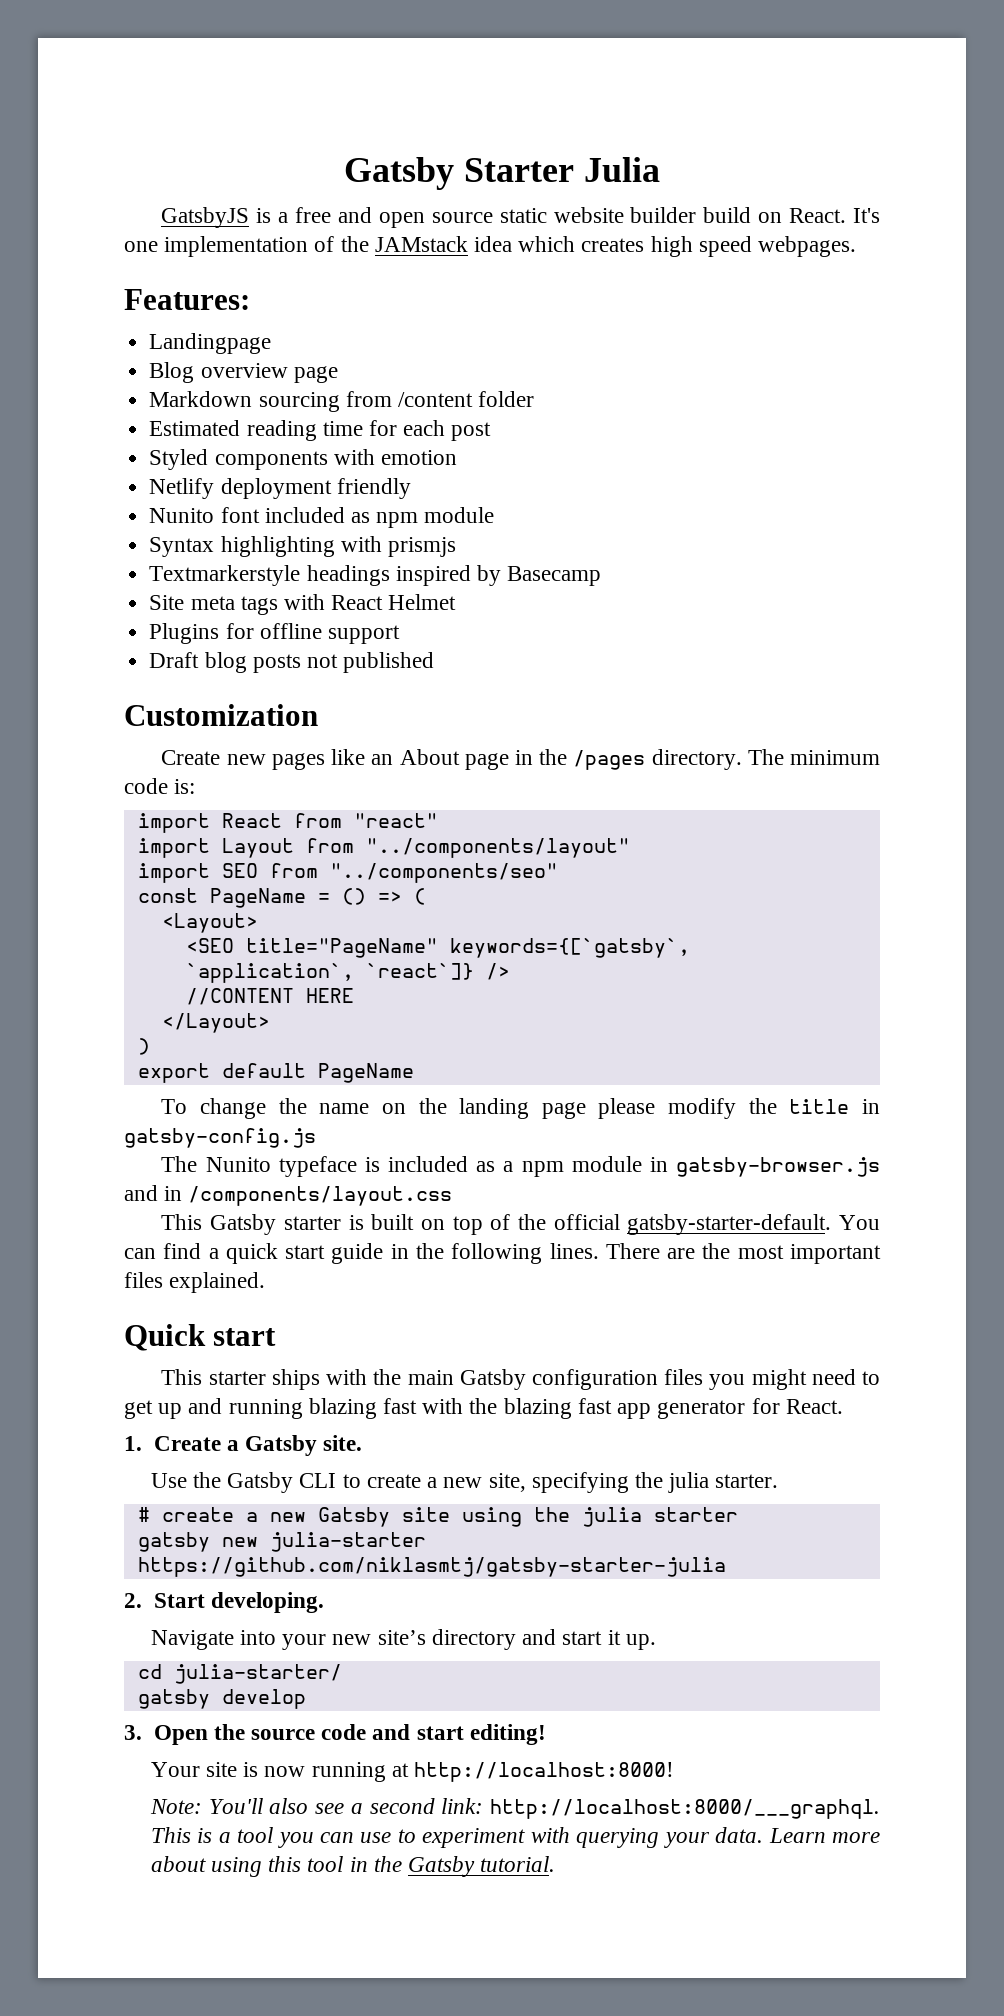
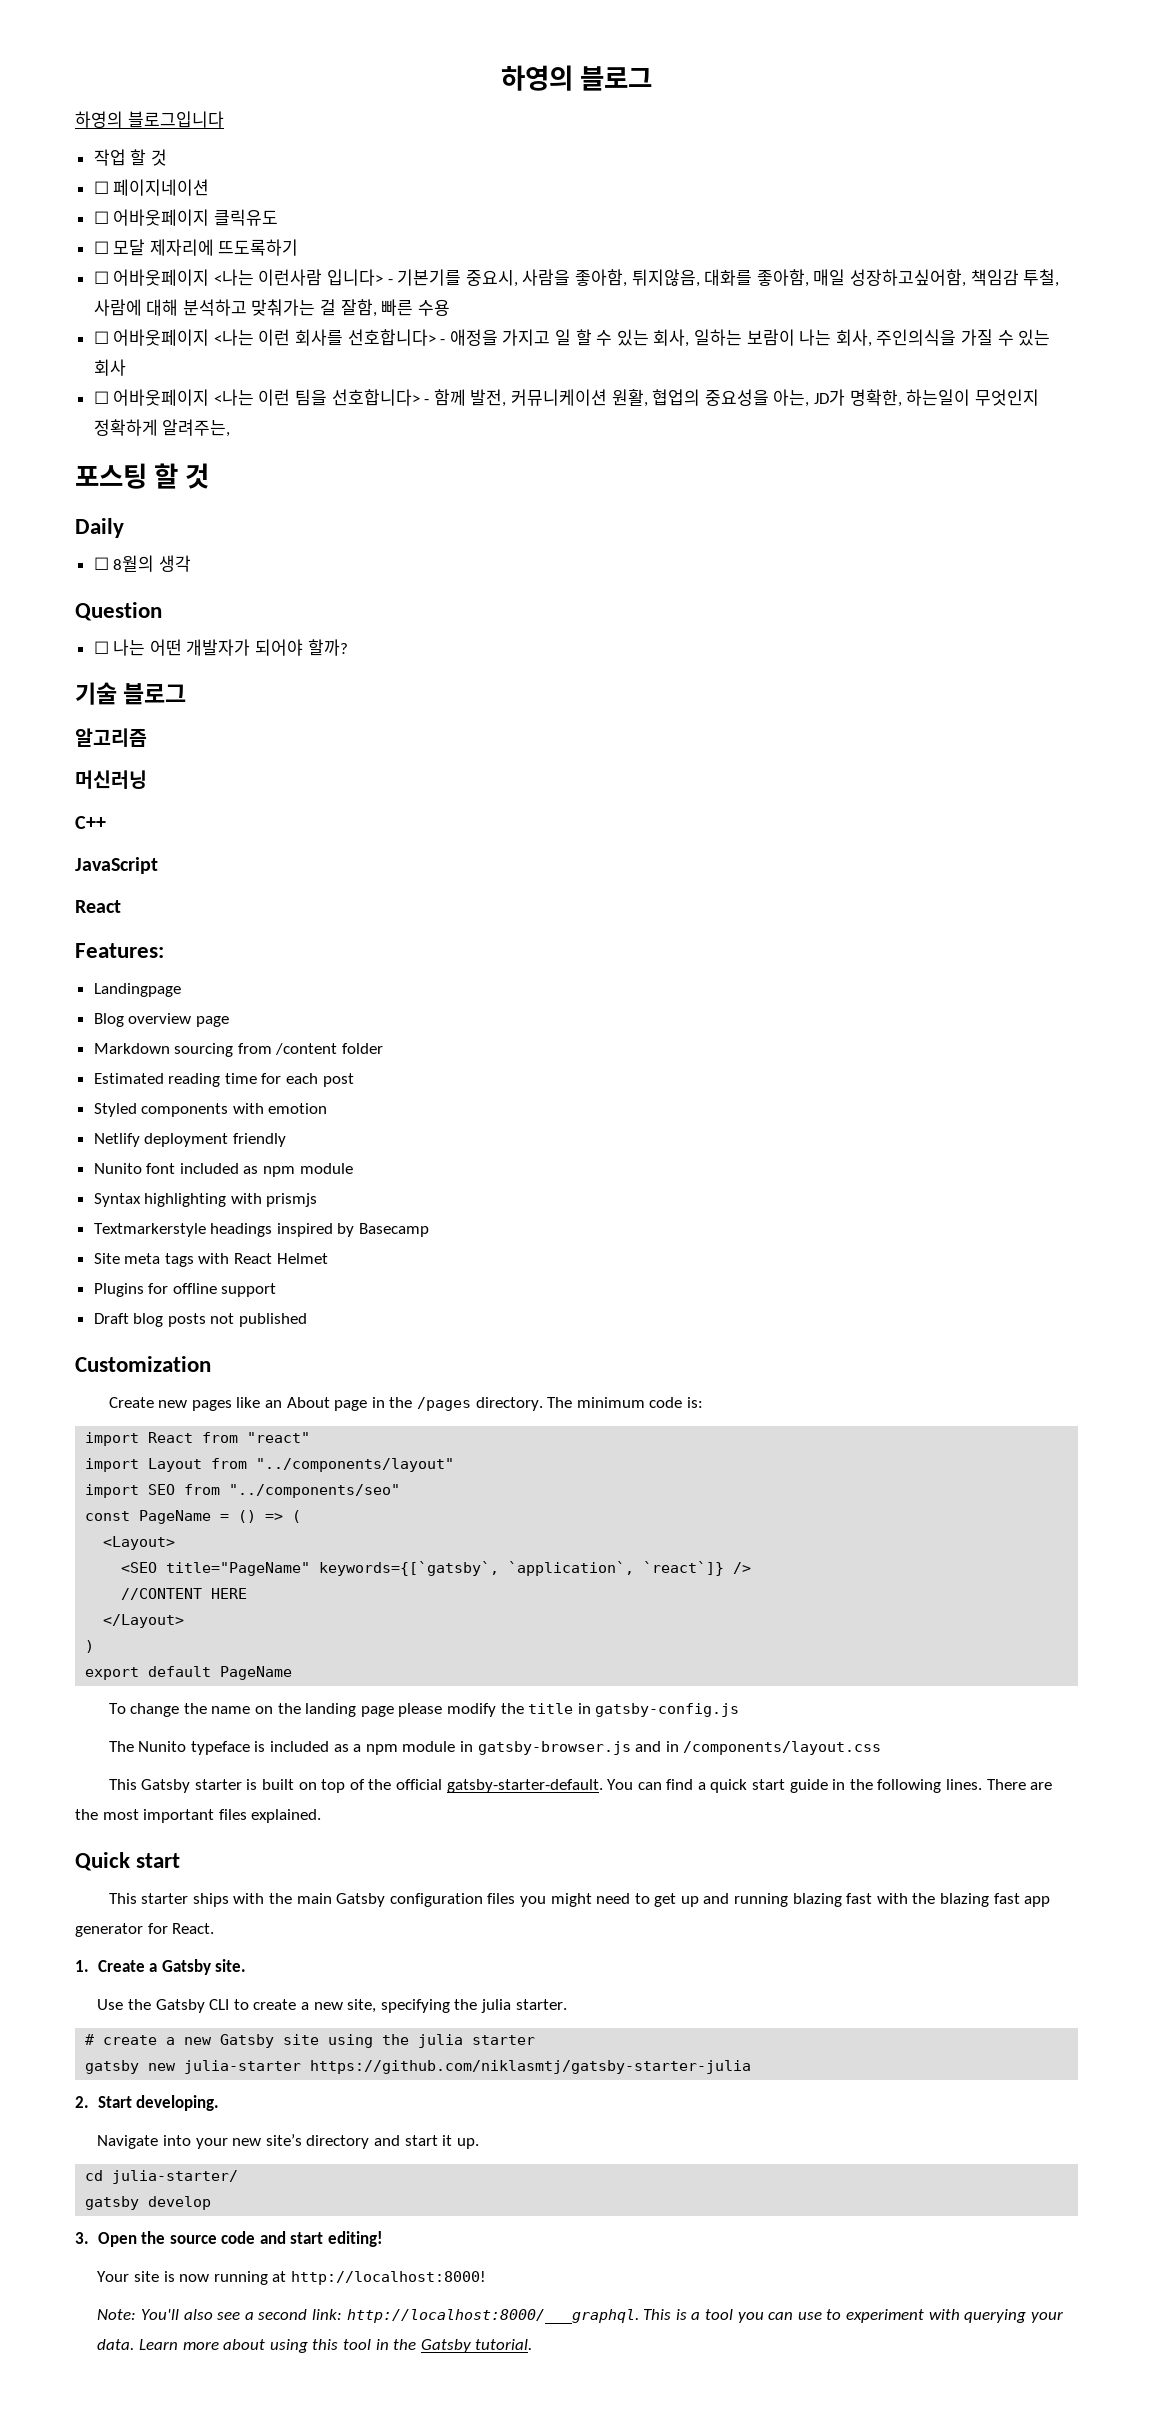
[344,157,660,190] [161,207,880,228] [124,236,857,257] Gatsby Starter Julia // GatsbyJS is a free and open source static website builder build on React. It's one implementation of the JAMstack idea which creates high speed webpages. -> [500,65,653,91] [75,111,224,128] [93,149,167,166] [93,179,210,196] [93,209,278,226] [93,239,299,256] [93,269,1060,287] [93,299,450,317] [93,329,1051,347] [93,359,126,376] [93,389,1039,407] [93,419,231,437] [75,463,210,489] [75,518,124,538] [93,555,191,572] [75,602,162,621] [93,639,348,656] [75,682,187,705] [75,728,147,747] [75,770,147,789] [75,816,106,829] [75,857,158,874] [75,900,121,913] 하영의 블로그 // 하영의 블로그입니다 // 작업 할 것 // ☐ 페이지네이션 // ☐ 어바웃페이지 클릭유도 // ☐ 모달 제자리에 뜨도록하기 // ☐ 어바웃페이지 <나는 이런사람 입니다> - 기본기를 중요시, 사람을 좋아함, 튀지않음, 대화를 좋아함, 매일 성장하고싶어함, 책임감 투철, 사람에 대해 분석하고 맞춰가는 걸 잘함, 빠른 수용 // ☐ 어바웃페이지 <나는 이런 회사를 선호합니다> - 애정을 가지고 일 할 수 있는 회사, 일하는 보람이 나는 회사, 주인의식을 가질 수 있는 회사 // ☐ 어바웃페이지 <나는 이런 팀을 선호합니다> - 함께 발전, 커뮤니케이션 원활, 협업의 중요성을 아는, JD가 명확한, 하는일이 무엇인지 정확하게 알려주는, // 포스팅 할 것 // Daily // ☐ 8월의 생각 // Question // ☐ 나는 어떤 개발자가 되어야 할까? // 기술 블로그 // 알고리즘 // 머신러닝 // C++ // JavaScript // React

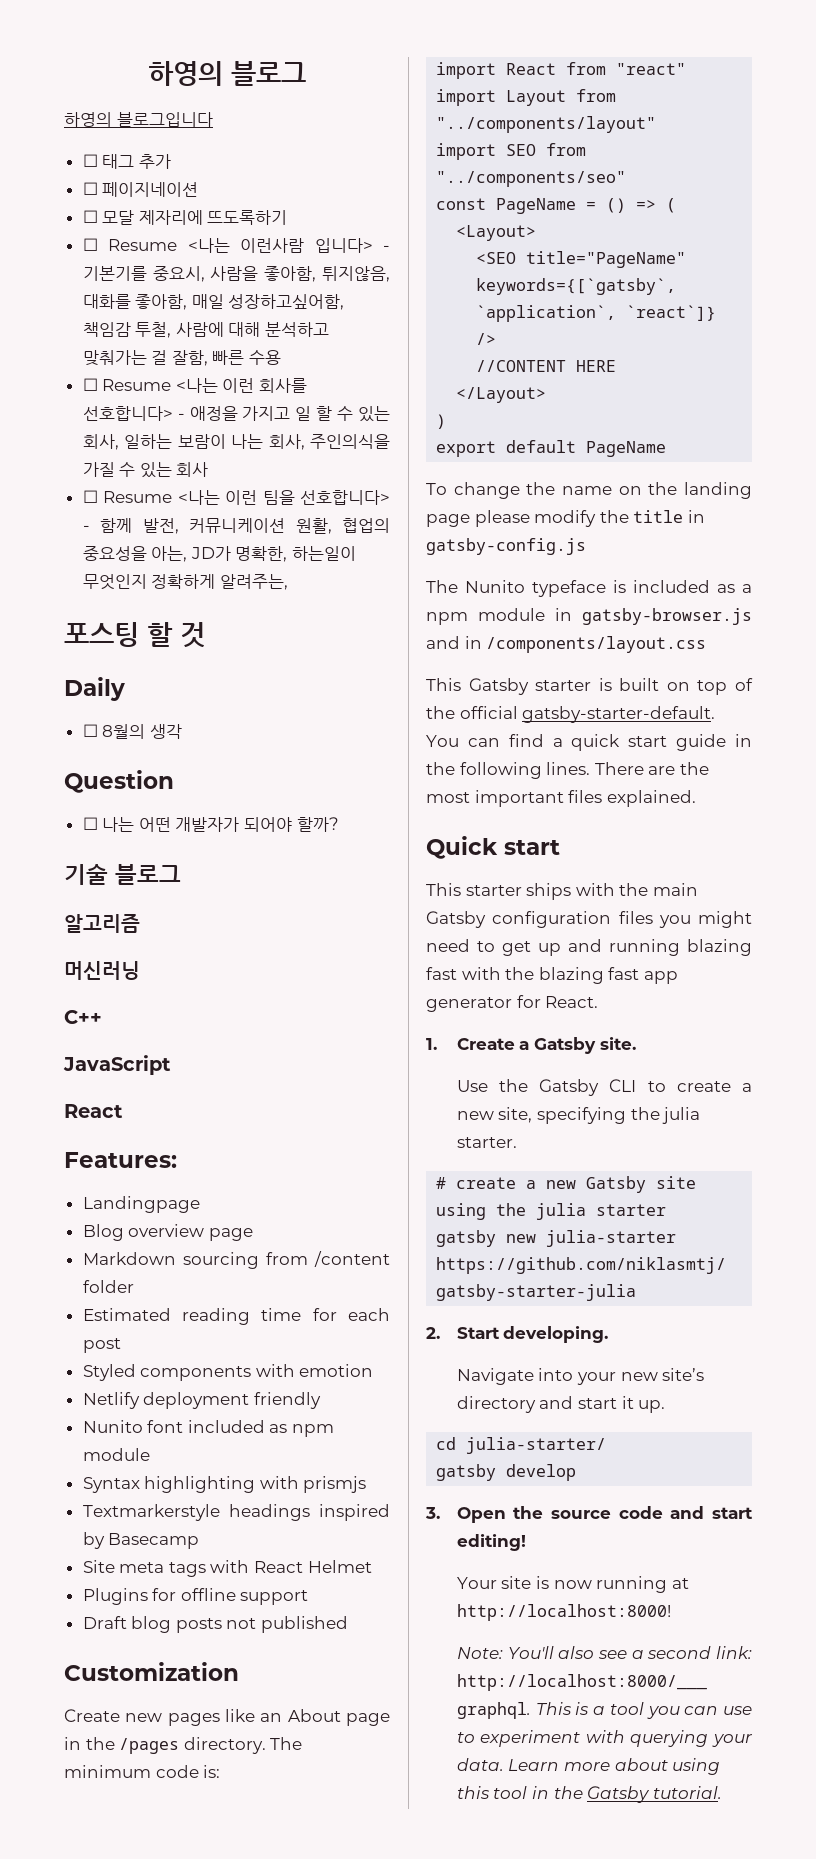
[93,149,167,166] 작업 할 것 -> [82,154,171,169] ☐ 태그 추가
[93,209,278,226] // ☐ 어바웃페이지 클릭유도 -> (199, 189) none
[113,269,210,286] 어바웃페이지 -> [108,239,178,251] Resume
[113,329,210,346] 어바웃페이지 -> [102,379,172,391] Resume
[113,389,210,406] 어바웃페이지 -> [103,491,173,503] Resume

